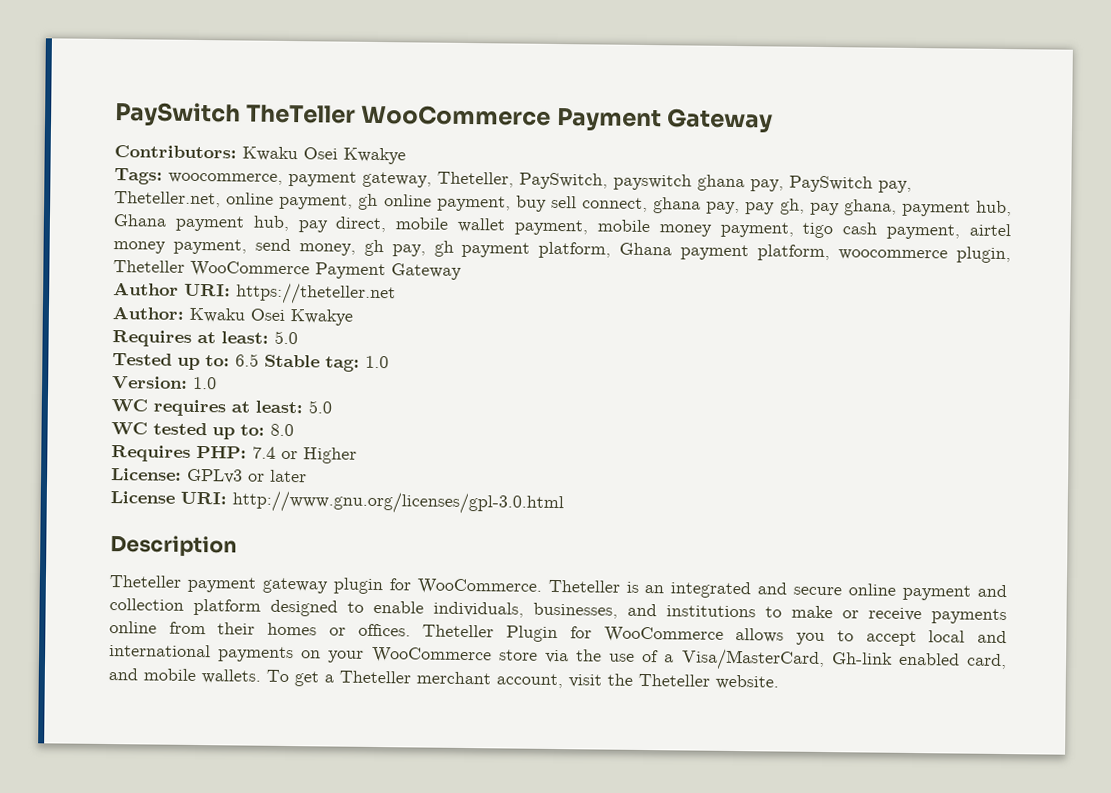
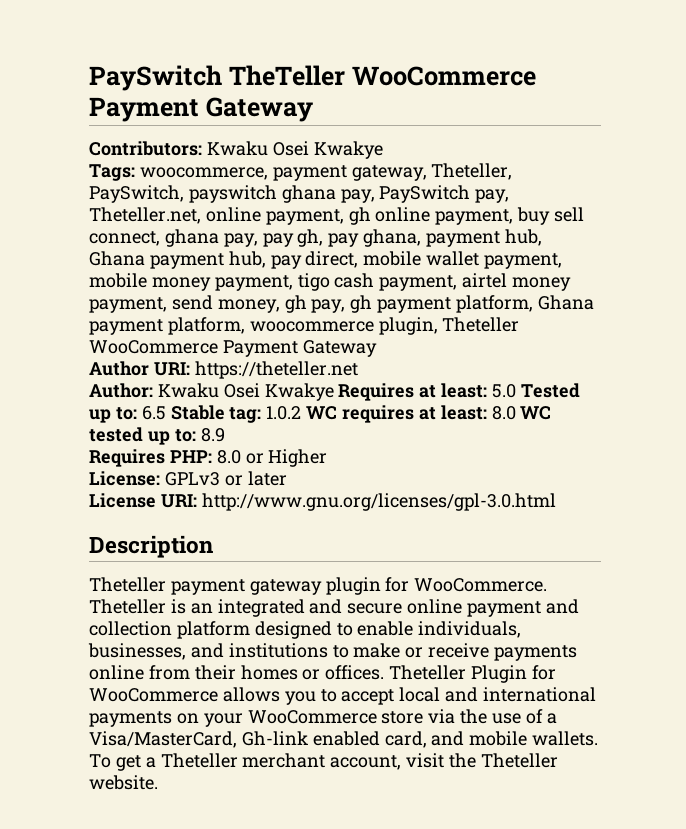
(353, 317) // -> (334, 392) none
(298, 337) // -> (517, 391) none
[365,355,389,369] [112,376,217,390] 1.0 // Version: 1.0 // -> [266,406,302,420] 1.0.2
[308,400,332,414] 5.0 // -> [491,406,516,420] 8.0
[270,423,294,437] 8.0 -> [200,428,225,442] 8.9
[252,446,276,459] 7.4 -> [216,450,241,464] 8.0

